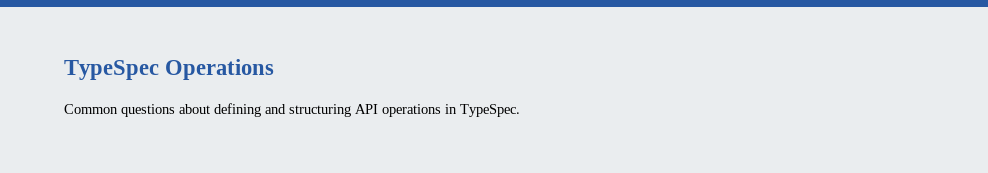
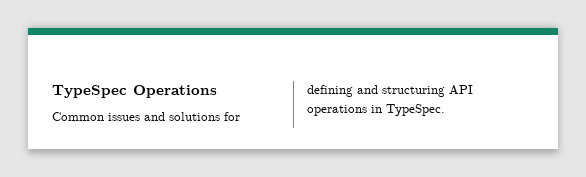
[121,104,210,117] questions about -> [108,112,240,121] issues and solutions for

